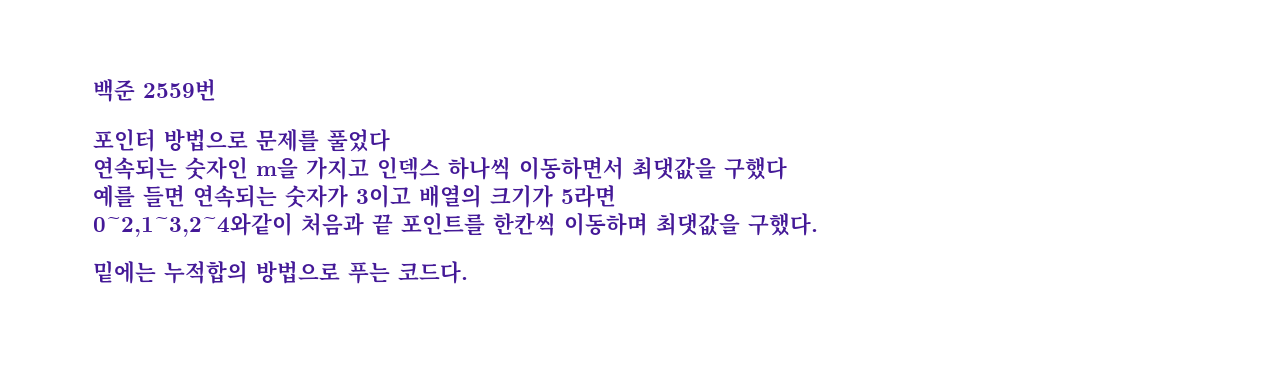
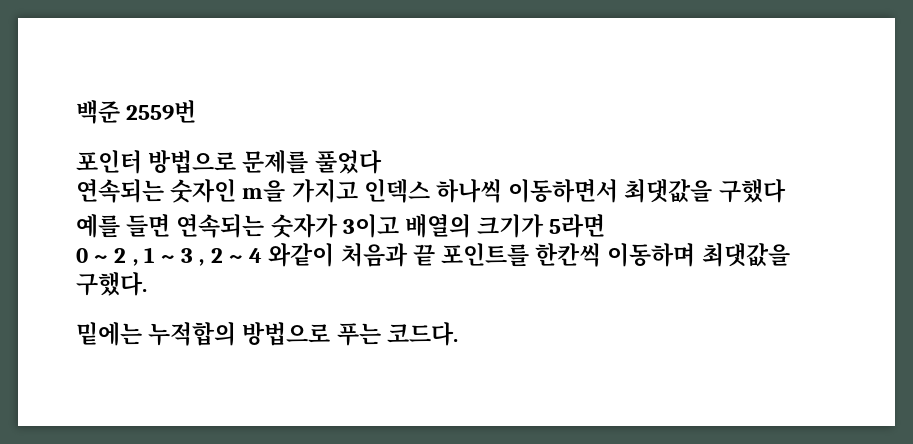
[93,212,293,237] 0~2,1~3,2~4와같이 -> [76,243,335,267] 0 ~ 2 , 1 ~ 3 , 2 ~ 4 와같이

